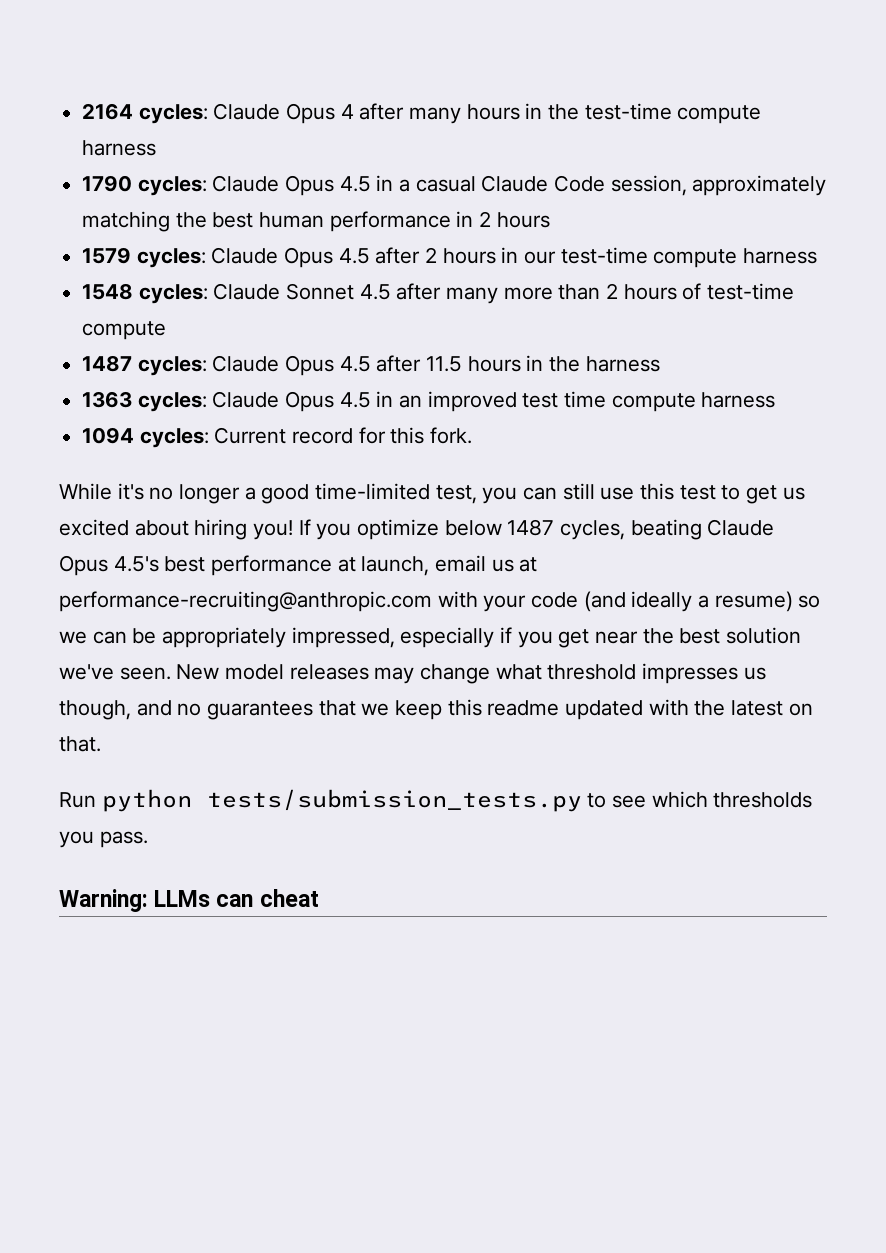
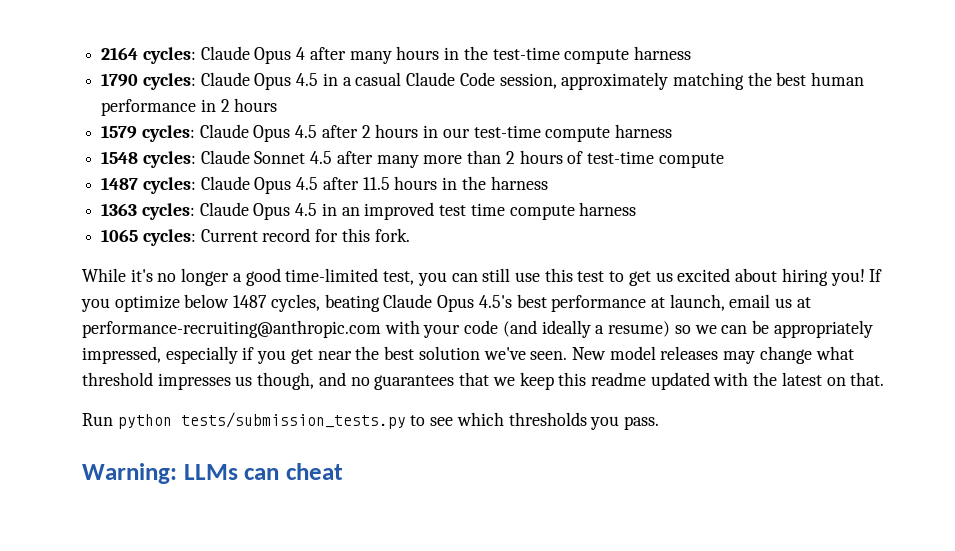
[82,427,135,444] 1094 -> [101,229,139,242] 1065

